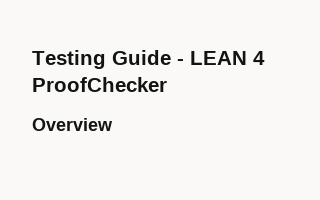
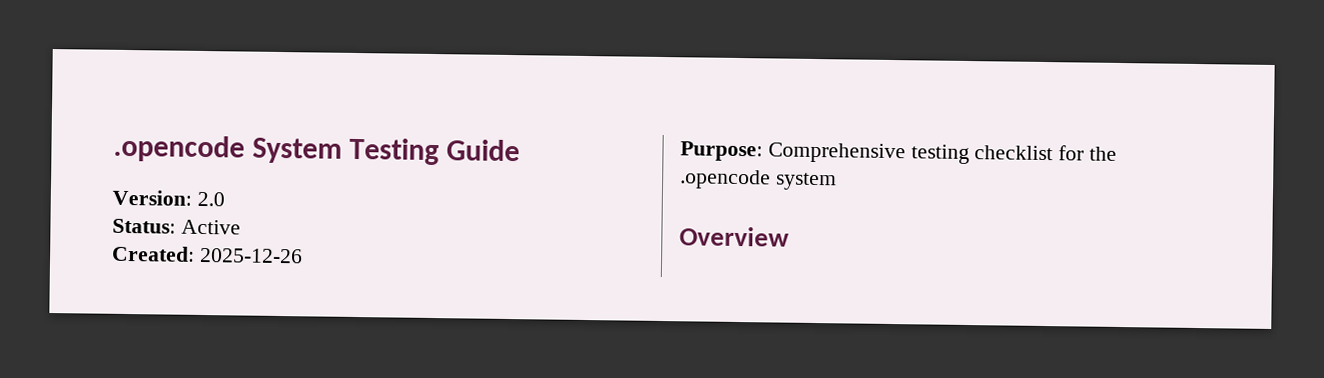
(32, 59) none -> [113,134,343,164] .opencode System
[177,51,265,65] [32,77,167,92] - LEAN 4 ProofChecker -> [112,189,225,207] [112,218,241,235] [112,245,303,264] [680,141,1118,165] [680,169,837,191] // Version: 2.0 // Status: Active // Created: 2025-12-26 // Purpose: Comprehensive testing checklist for the .opencode system

